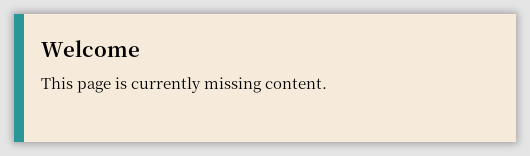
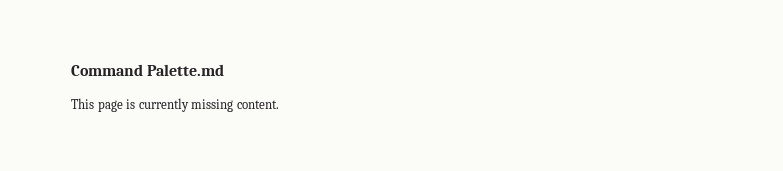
[41,40,140,57] Welcome -> [71,64,225,76] Command Palette.md

